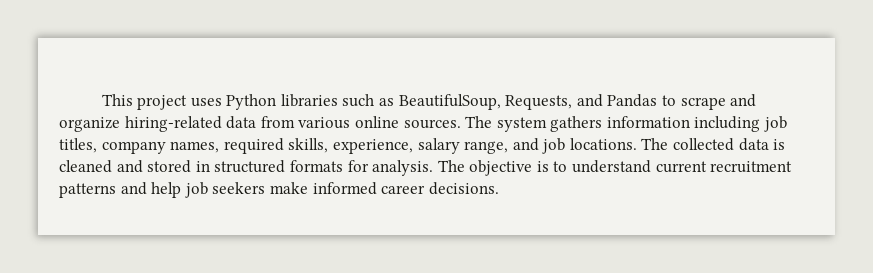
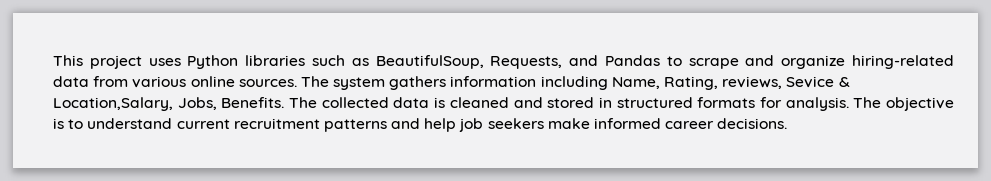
[764,116,788,132] [59,138,637,154] job titles, company names, required skills, experience, salary range, and job locations. -> [611,76,850,90] [53,97,285,111] Name, Rating, reviews, Sevice & Location,Salary, Jobs, Benefits.

